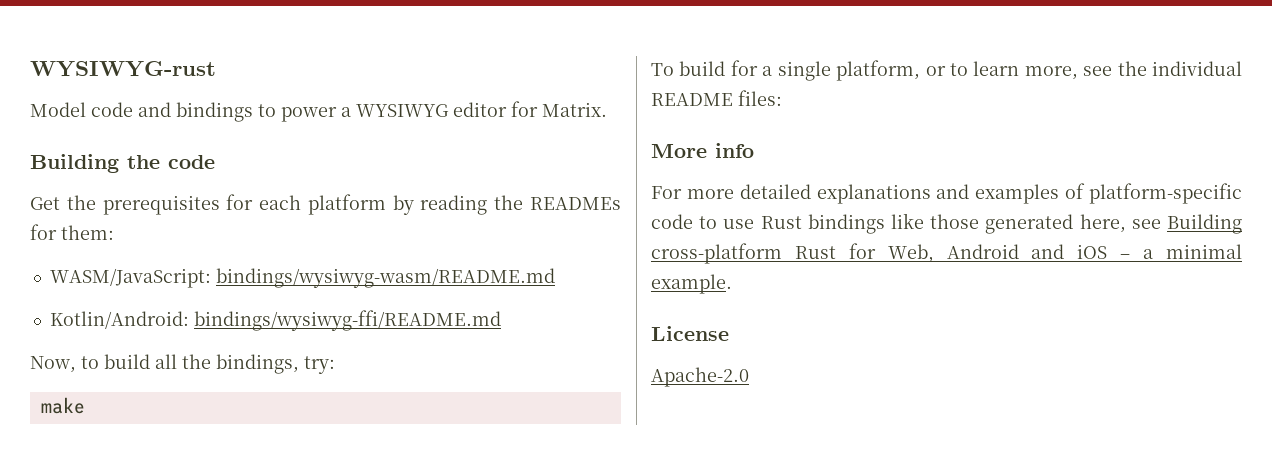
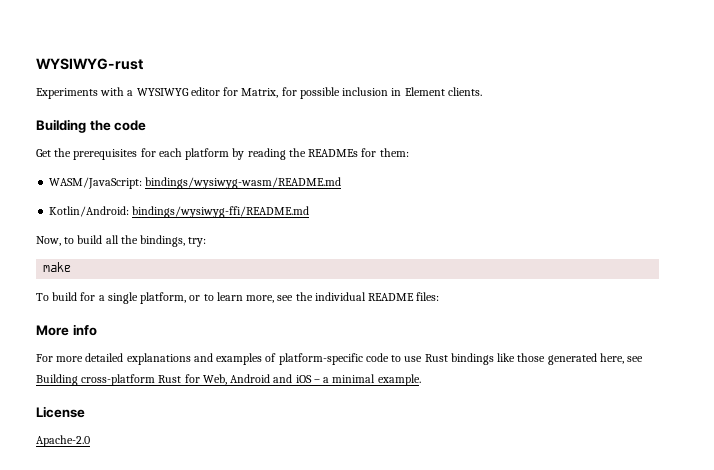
[30,101,607,122] Model code and bindings to power a WYSIWYG editor for Matrix. -> [36,87,482,99] Experiments with a WYSIWYG editor for Matrix, for possible inclusion in Element clients.

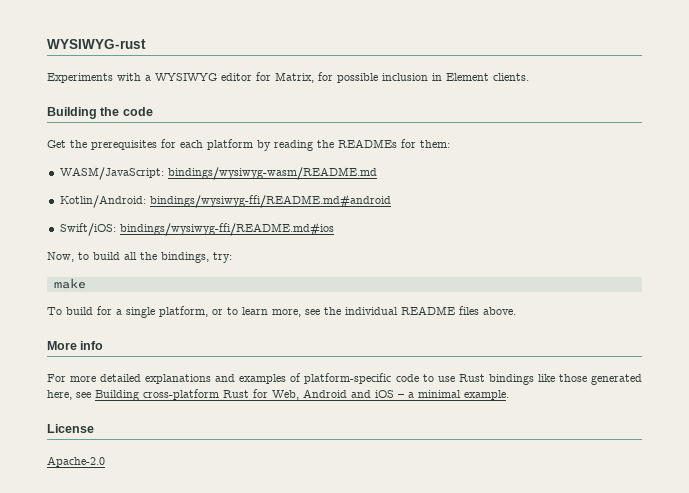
[132,206,310,218] bindings/wysiwyg-ffi/README.md -> [149,194,391,208] [59,222,334,236] bindings/wysiwyg-ffi/README.md#android // Swift/iOS: bindings/wysiwyg-ffi/README.md#ios
[416,292,440,301] files: -> [459,306,516,315] files above.

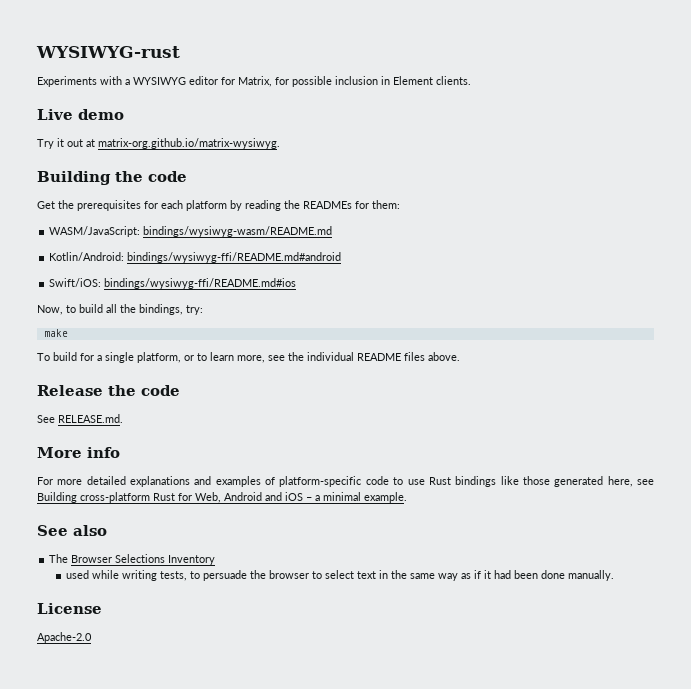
(529, 77) none -> [37,109,124,120] [37,138,280,149] // Live demo // Try it out at matrix-org.github.io/matrix-wysiwyg.
(516, 311) none -> [37,385,180,396] [37,414,123,423] // Release the code // See RELEASE.md.
(509, 395) none -> [37,525,107,536] [49,554,216,565] [66,570,615,581] // See also // The Browser Selections Inventory // used while writing tests, to persuade the browser to select text in the same way as if it had been done manually.

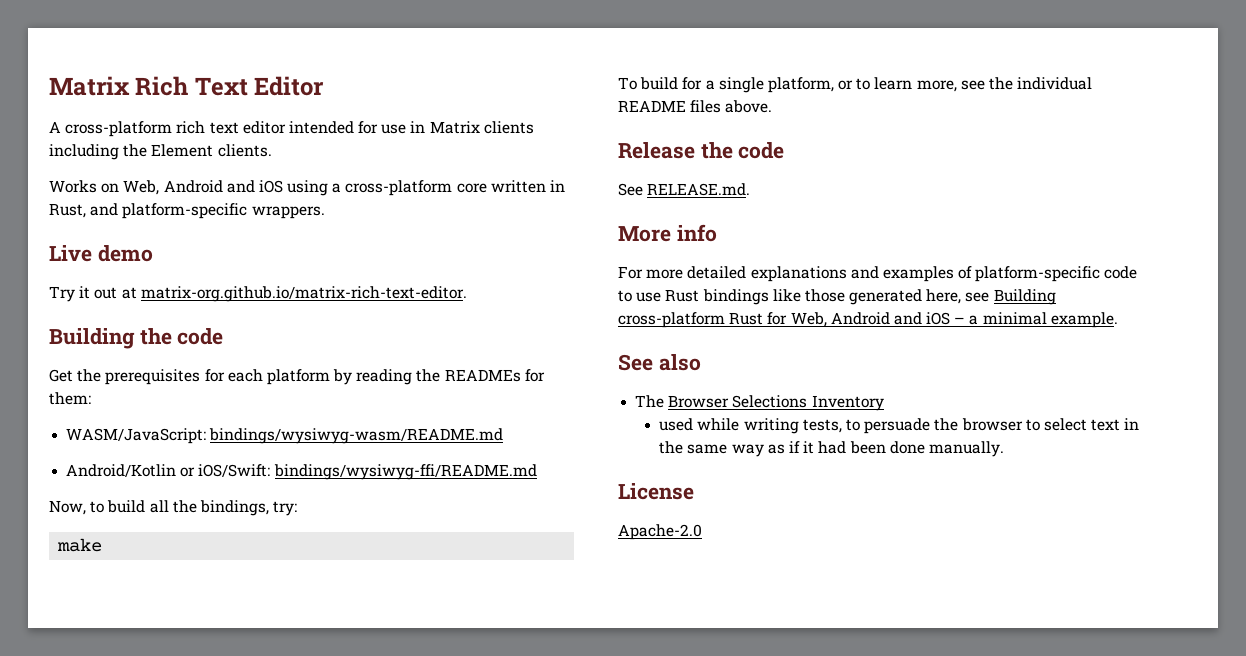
[36,46,180,58] [37,76,471,87] WYSIWYG-rust // Experiments with a WYSIWYG editor for Matrix, for possible inclusion in Element clients. -> [49,76,325,96] [49,121,534,137] [49,144,272,160] [49,180,566,196] [49,203,325,219] Matrix Rich Text Editor // A cross-platform rich text editor intended for use in Matrix clients including the Element clients. // Works on Web, Android and iOS using a cross-platform core written in Rust, and platform-specific wrappers.
[98,138,280,149] matrix-org.github.io/matrix-wysiwyg. -> [140,286,467,302] matrix-org.github.io/matrix-rich-text-editor.
[49,252,342,263] [49,278,297,289] Kotlin/Android: bindings/wysiwyg-ffi/README.md#android // Swift/iOS: bindings/wysiwyg-ffi/README.md#ios -> [66,464,537,480] Android/Kotlin or iOS/Swift: bindings/wysiwyg-ffi/README.md

